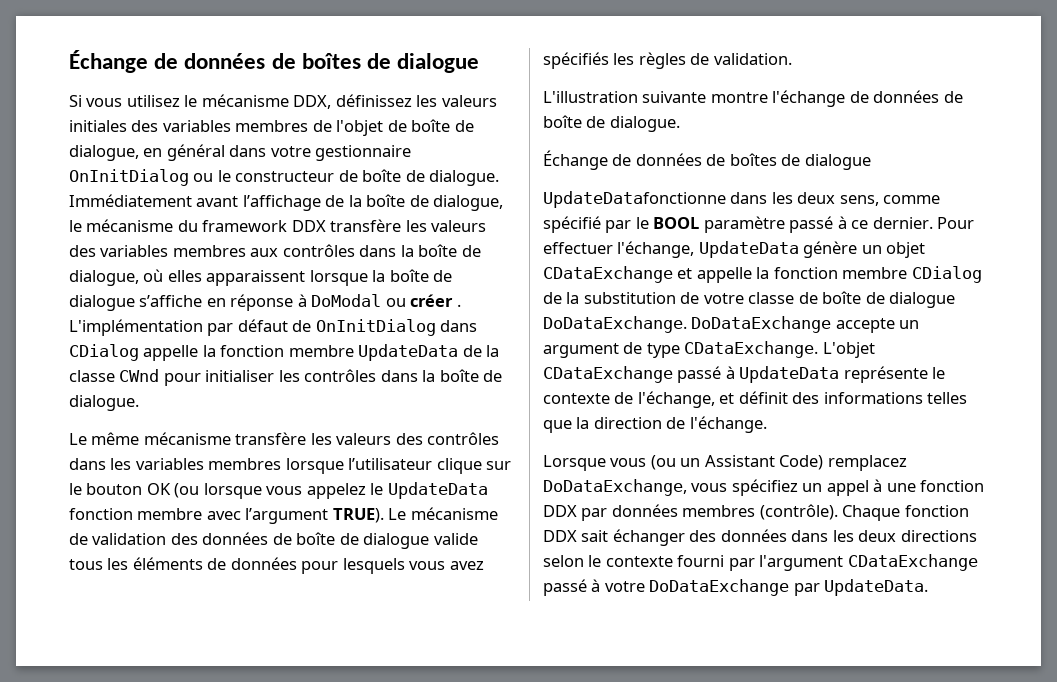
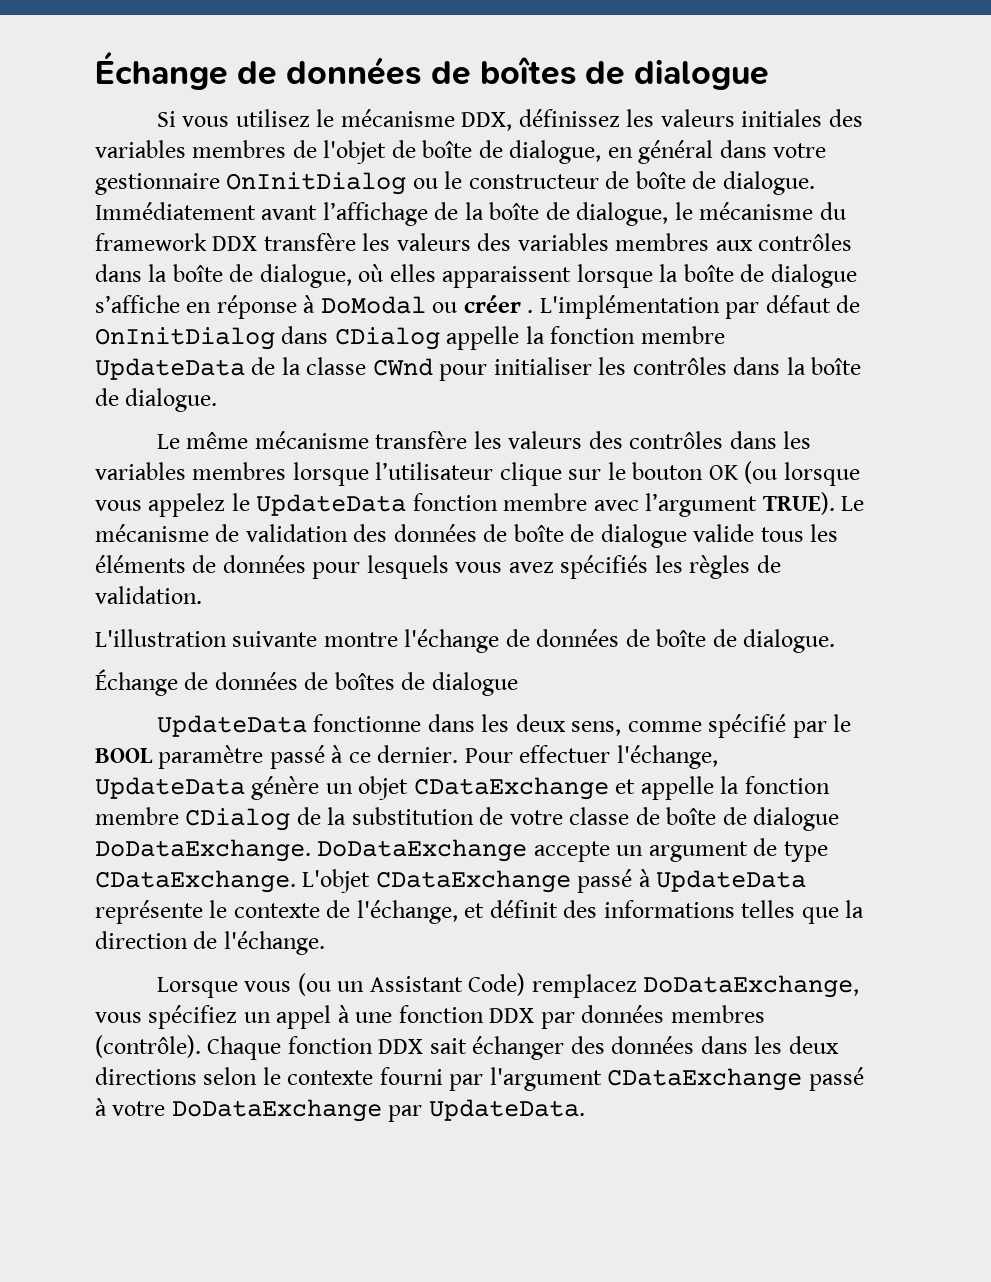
[543,191,726,208] UpdateDatafonctionne -> [156,714,422,737] UpdateData fonctionne

